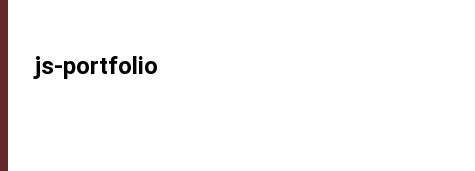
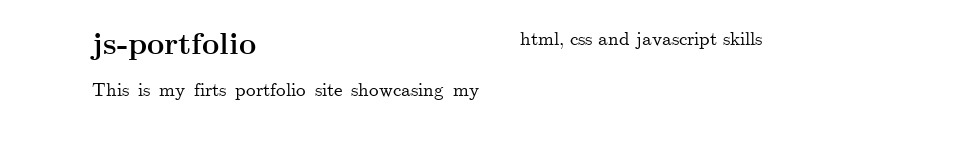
(158, 67) none -> [92,83,479,100] [520,32,762,49] // This is my firts portfolio site showcasing my html, css and javascript skills

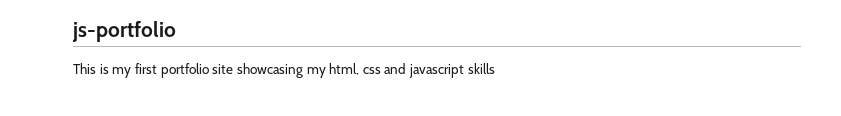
[194,83,226,96] firts -> [134,63,157,74] first

